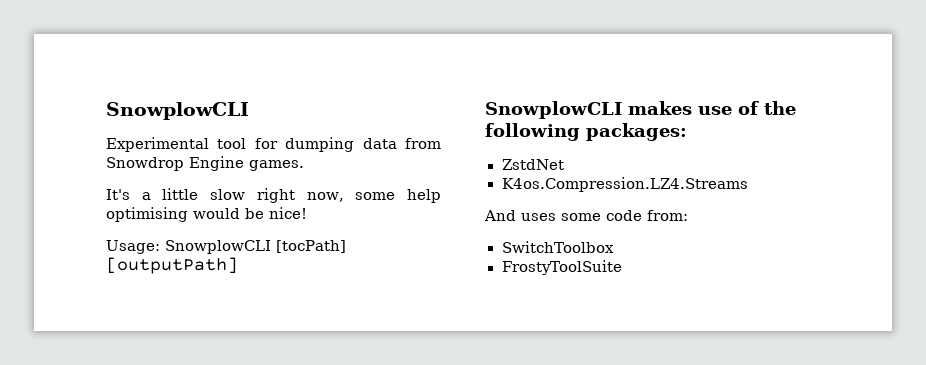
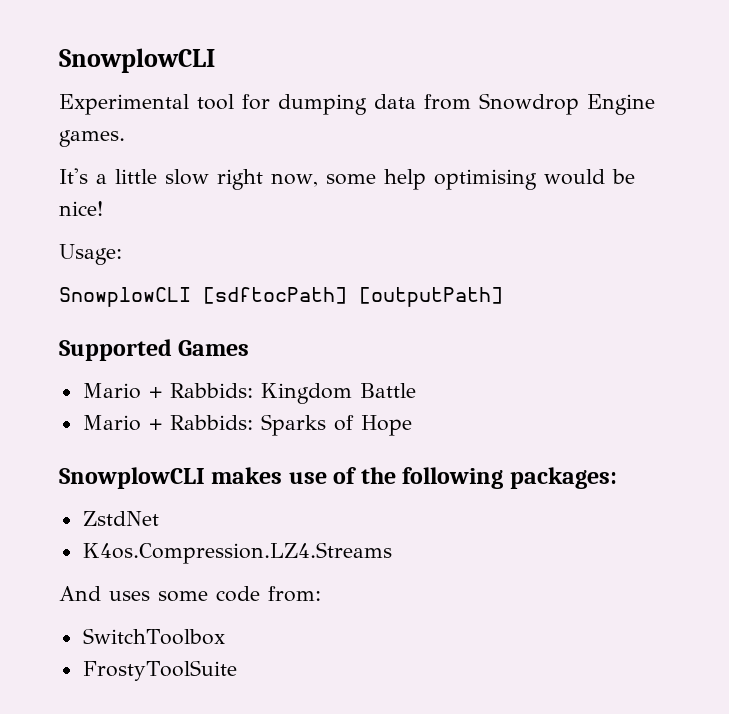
[165,240,346,254] SnowplowCLI [tocPath] -> [59,287,347,307] // SnowplowCLI [sdftocPath]
(238, 265) none -> [59,339,250,361] [82,383,416,404] [82,414,412,436] // Supported Games // Mario + Rabbids: Kingdom Battle // Mario + Rabbids: Sparks of Hope

